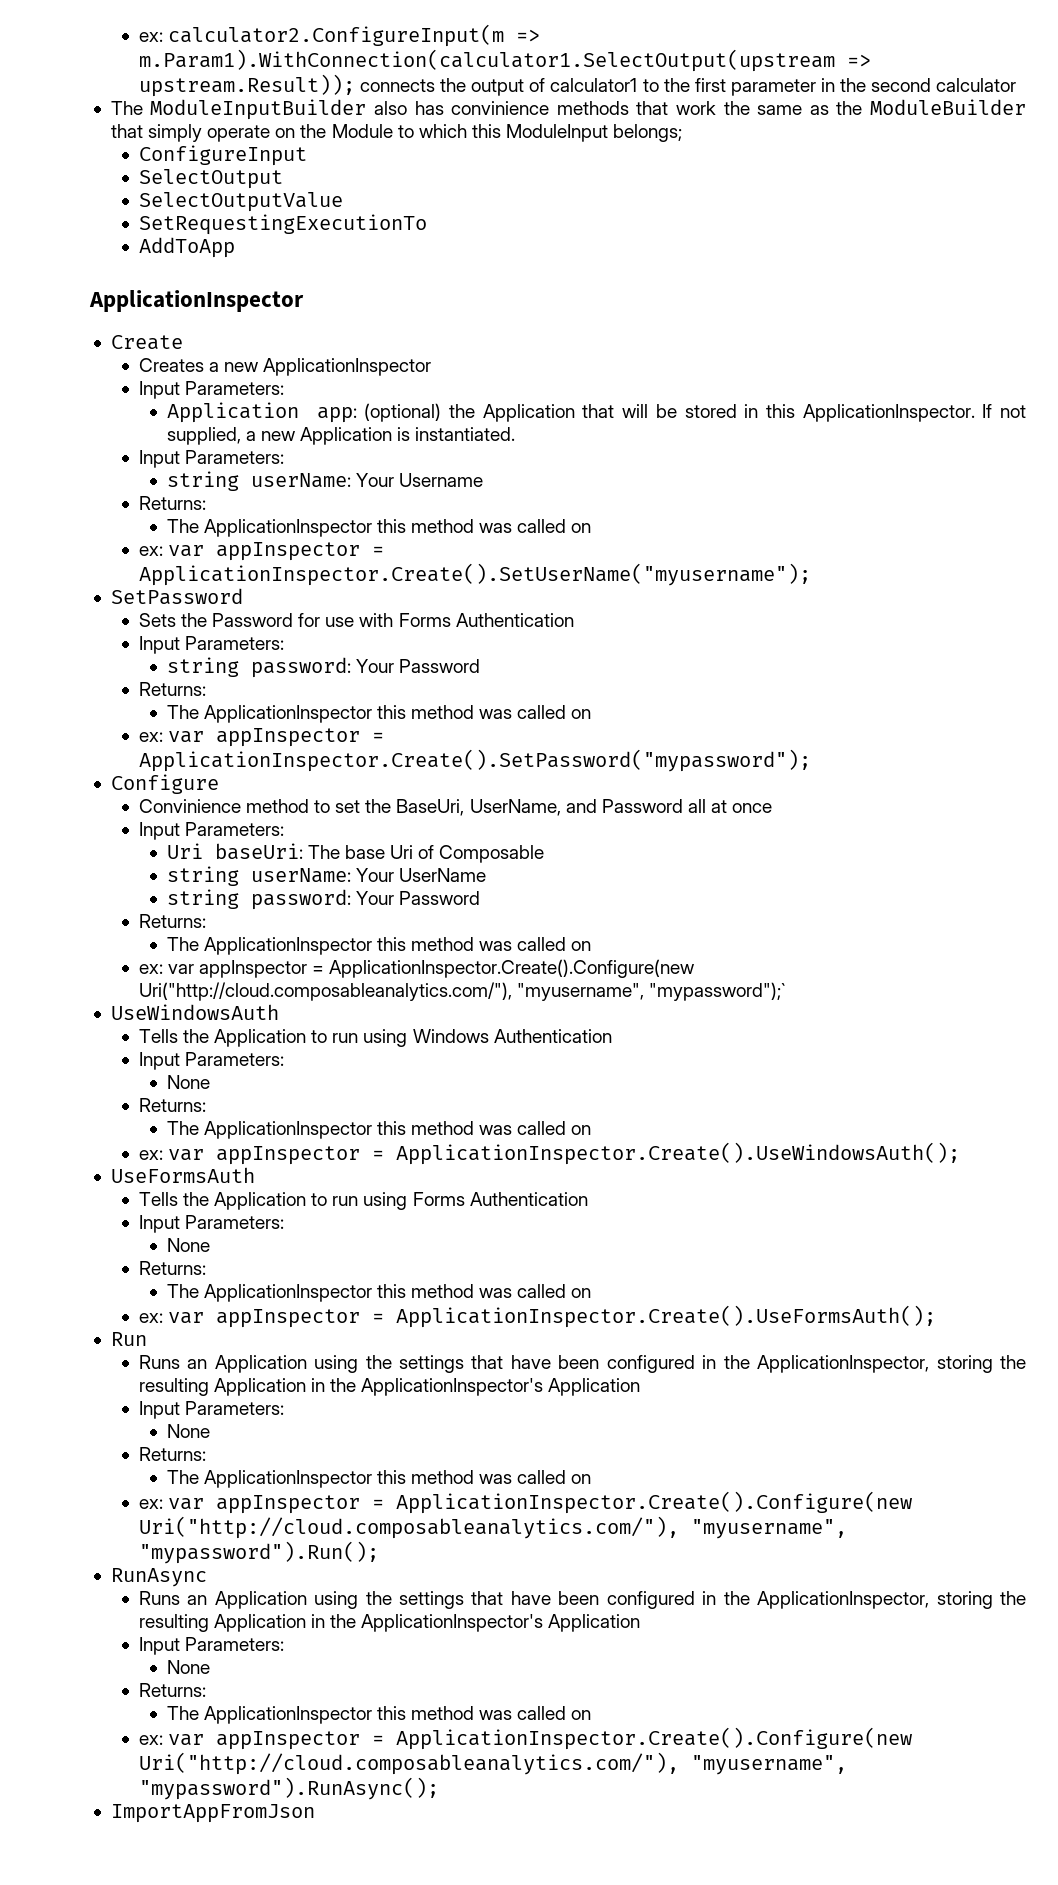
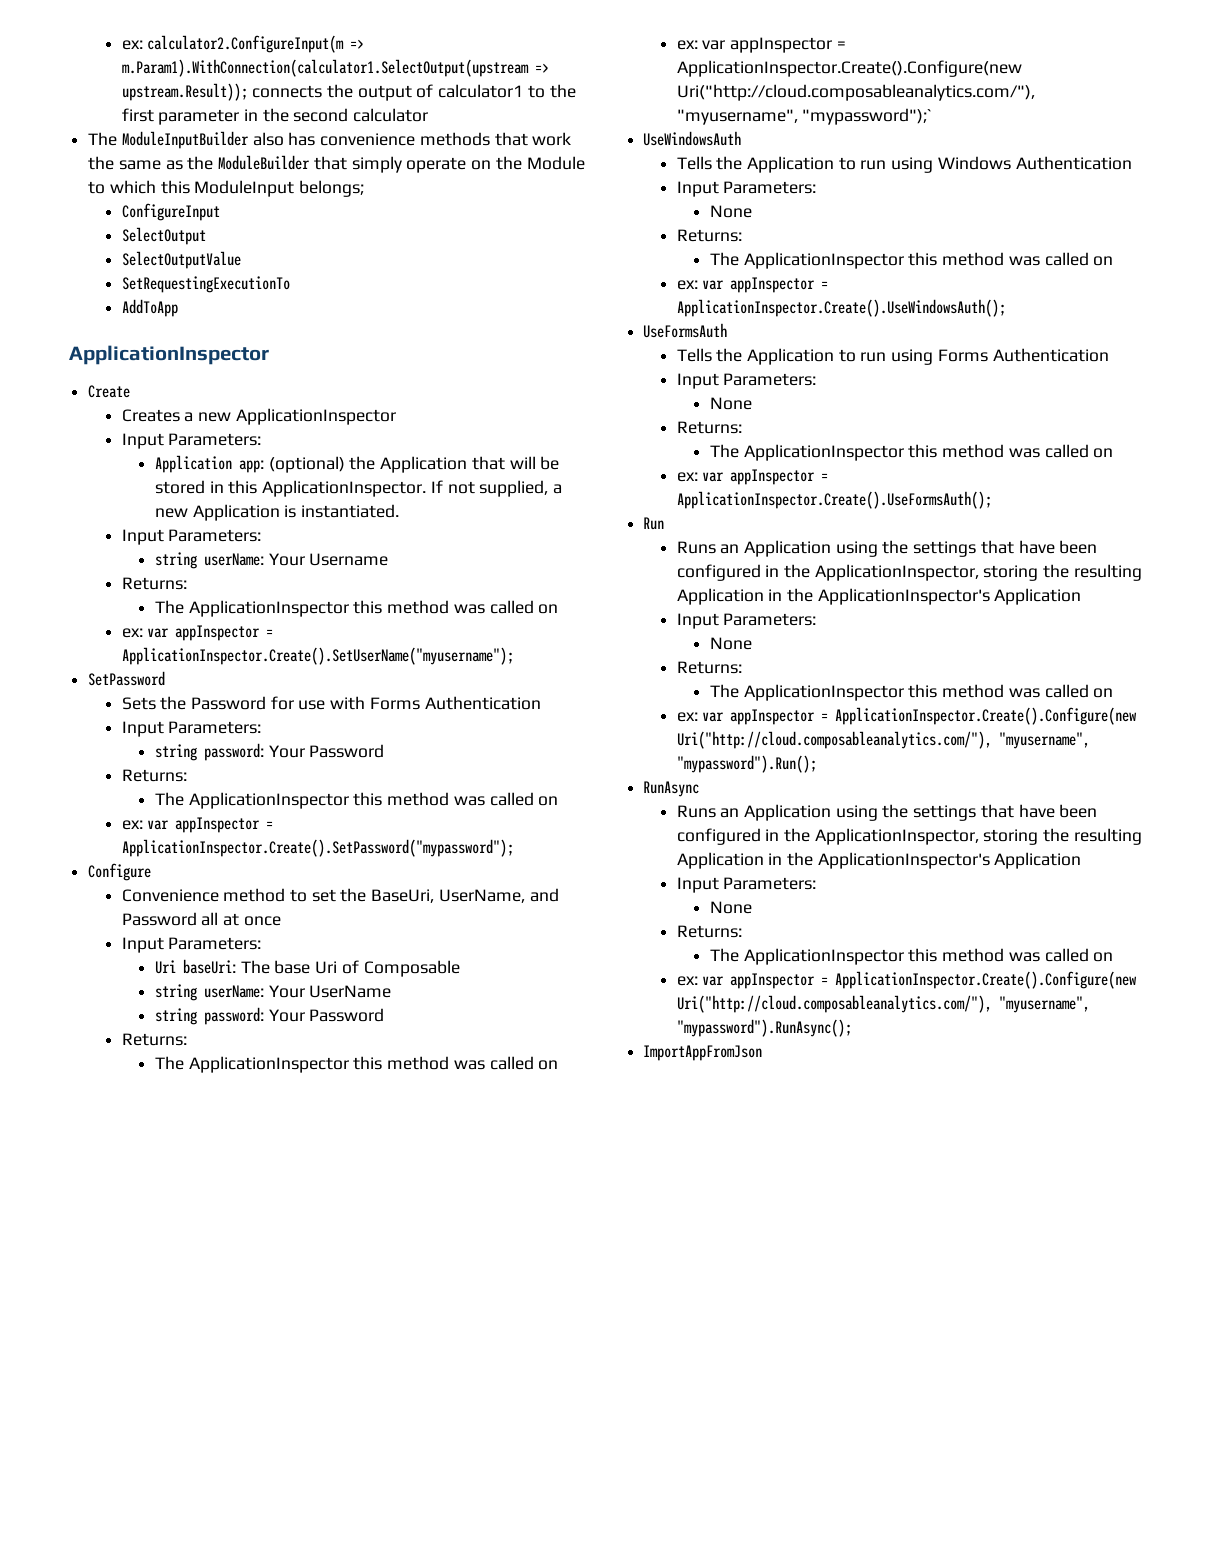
[451,101,550,115] convinience -> [320,133,416,146] convenience
[138,799,241,813] Convinience -> [121,889,219,902] Convenience

